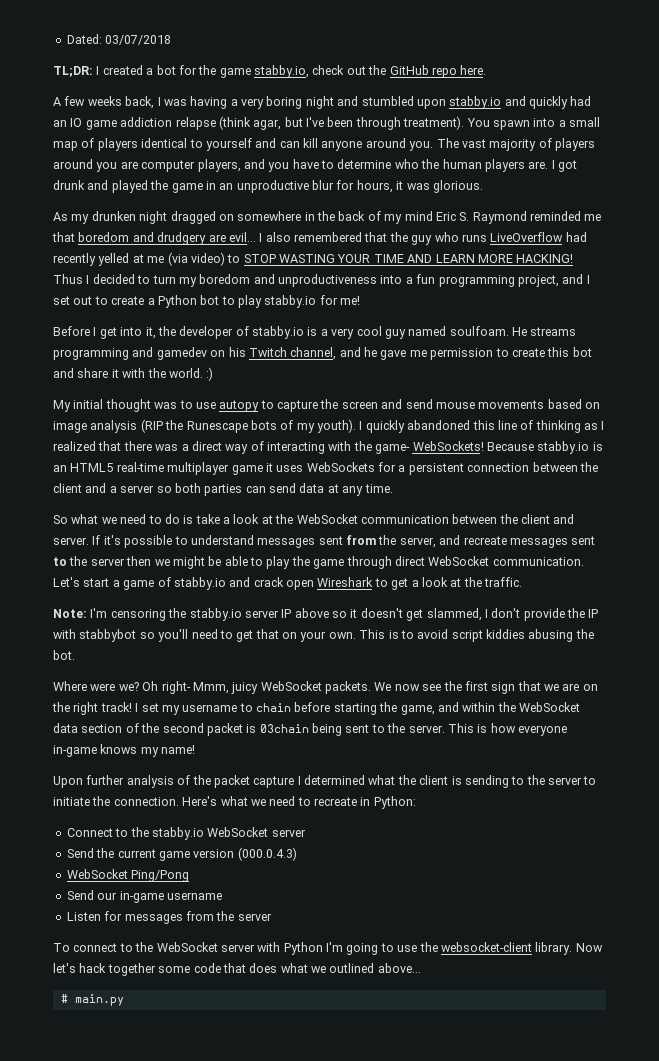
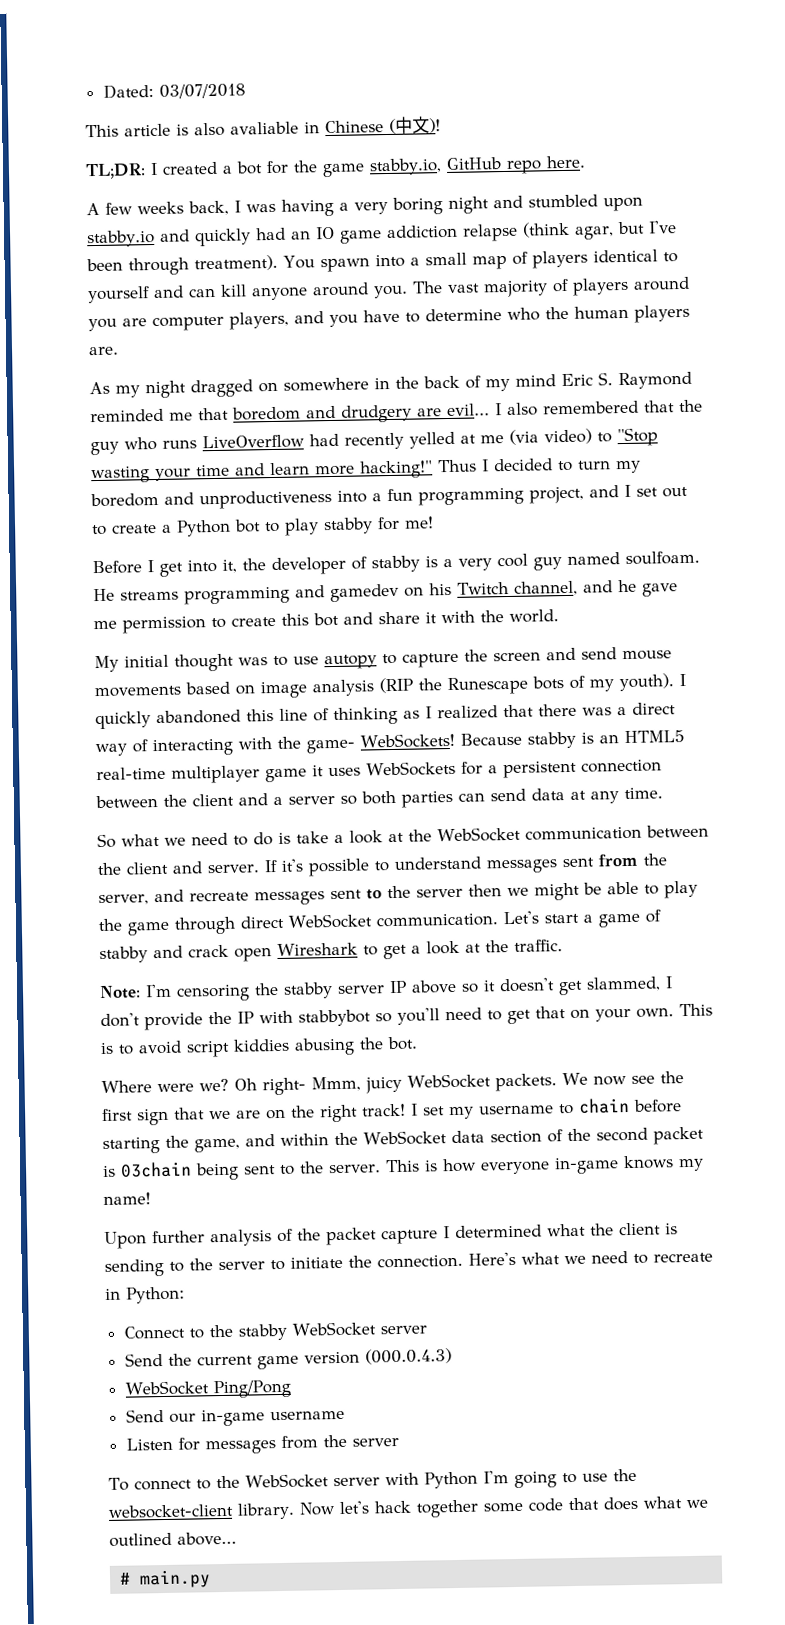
(172, 40) none -> [85,116,441,138] // This article is also avaliable in Chinese (中文)!
[312,65,387,75] check out the -> (442, 167) none
[551,160,577,172] [53,180,483,193] I got drunk and played the game in an unproductive blur for hours, it was glorious. -> (119, 351) none
[91,211,136,221] drunken -> (140, 391) none
[243,254,574,263] STOP WASTING YOUR TIME AND LEARN MORE HACKING! -> [617,427,658,447] [91,460,433,484] "Stop wasting your time and learn more hacking!"
[264,295,317,308] stabby.io -> [323,517,373,535] stabby
[252,326,304,339] stabby.io -> [371,555,420,573] stabby
[206,367,214,381] :) -> (559, 616) none
[537,441,590,454] stabby.io -> [526,731,576,749] stabby
[173,577,226,590] stabby.io -> [99,946,148,964] stabby
[189,608,242,621] stabby.io -> [283,982,333,999] stabby
[151,827,204,840] stabby.io -> [237,1323,288,1341] stabby

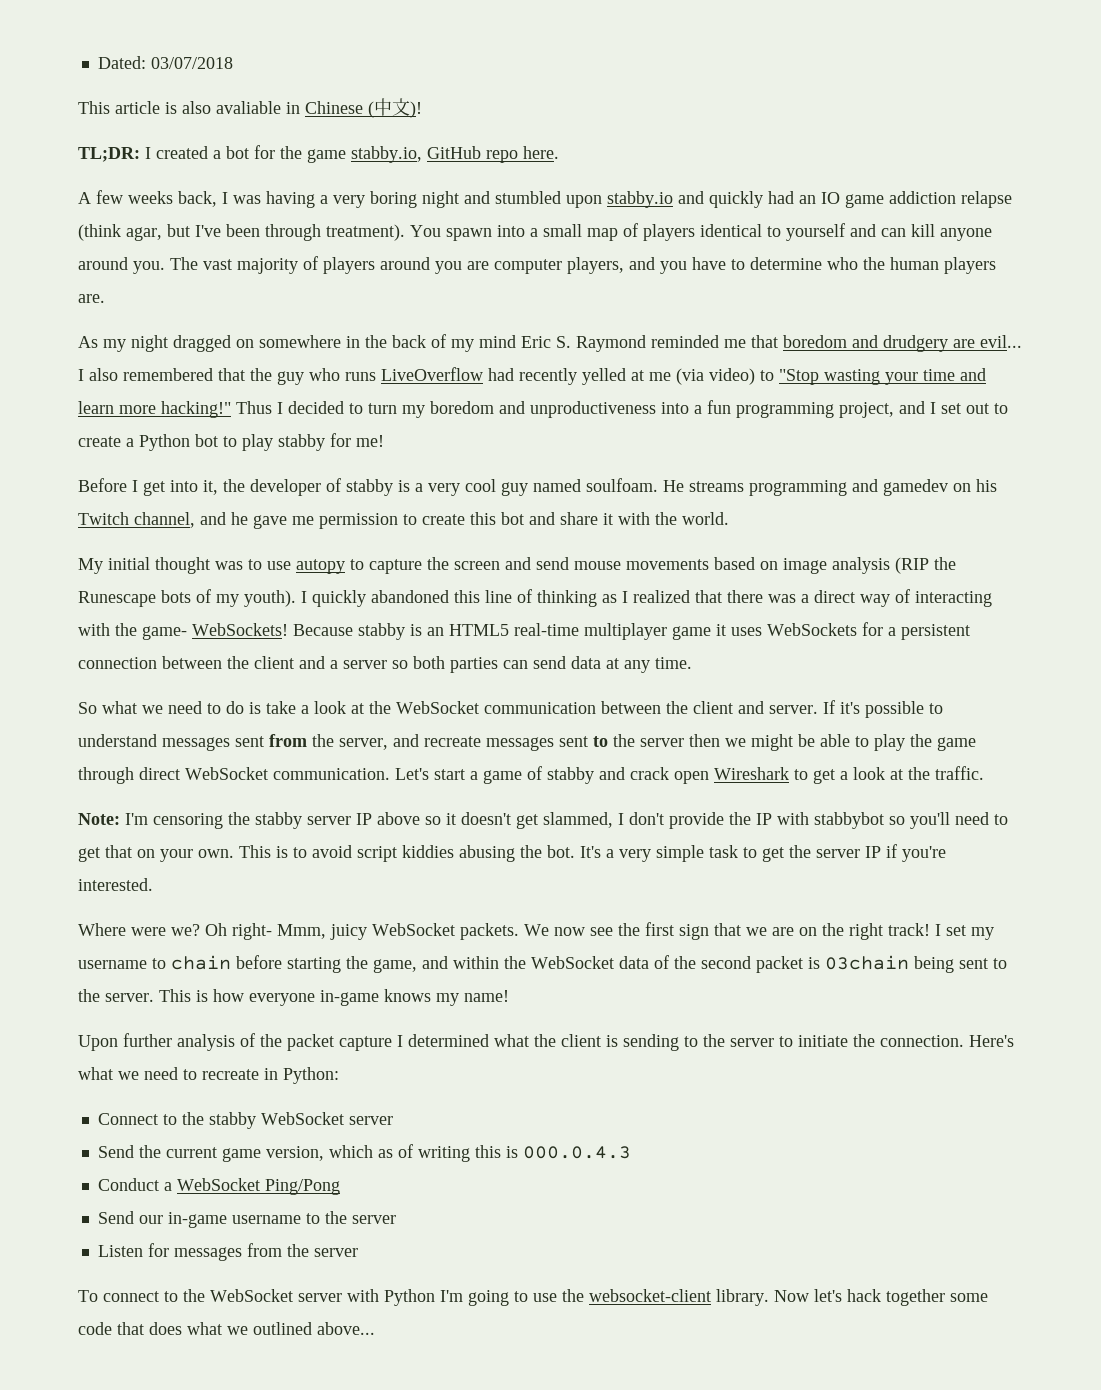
(418, 1043) none -> [580,844,946,862] [78,878,153,891] It's a very simple task to get the server IP if you're interested.
[489,1130,542,1144] section -> (649, 962) none
[303,1348,452,1365] version (000.0.4.3) // -> [265,1144,631,1162] [97,1178,172,1191] version, which as of writing this is 000.0.4.3 // Conduct a
(345, 1415) none -> [305,1211,396,1224] to the server
[119,1569,212,1589] // # main.py -> (375, 1328) none

